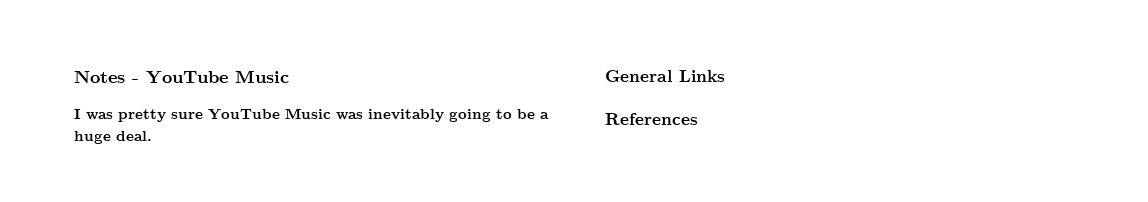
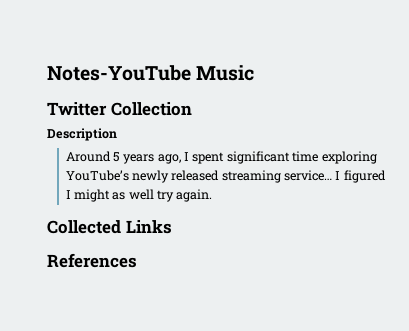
[74,70,289,84] [74,108,549,122] [74,131,152,144] [605,70,672,82] Notes - YouTube Music // I was pretty sure YouTube Music was inevitably going to be a huge deal. // General -> [47,65,255,81] [47,102,192,116] [47,128,117,141] [65,151,377,164] [65,170,386,183] [65,189,213,202] [47,220,121,234] Notes-YouTube Music // Twitter Collection // Description // Around 5 years ago, I spent significant time exploring YouTube’s newly released streaming service… I figured I might as well try again. // Collected

